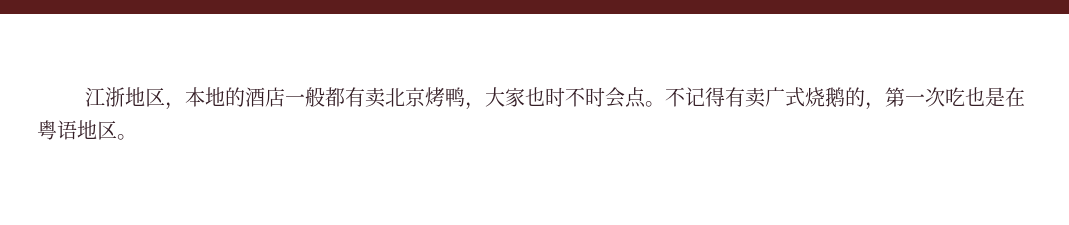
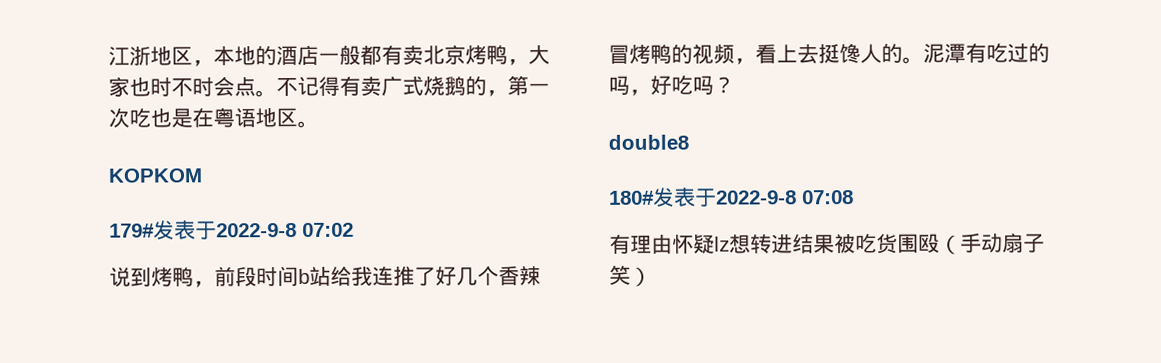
(137, 137) none -> [108,168,203,183] [109,220,354,240] [109,265,541,288] [608,42,1050,65] [608,74,735,96] [608,134,689,150] [609,187,854,207] [609,232,1045,255] [609,264,652,287] // KOPKOM // 179#发表于2022-9-8 07:02 // 说到烤鸭，前段时间b站给我连推了好几个香辣冒烤鸭的视频，看上去挺馋人的。泥潭有吃过的吗，好吃吗？ // double8 // 180#发表于2022-9-8 07:08 // 有理由怀疑lz想转进结果被吃货围殴（手动扇子笑）

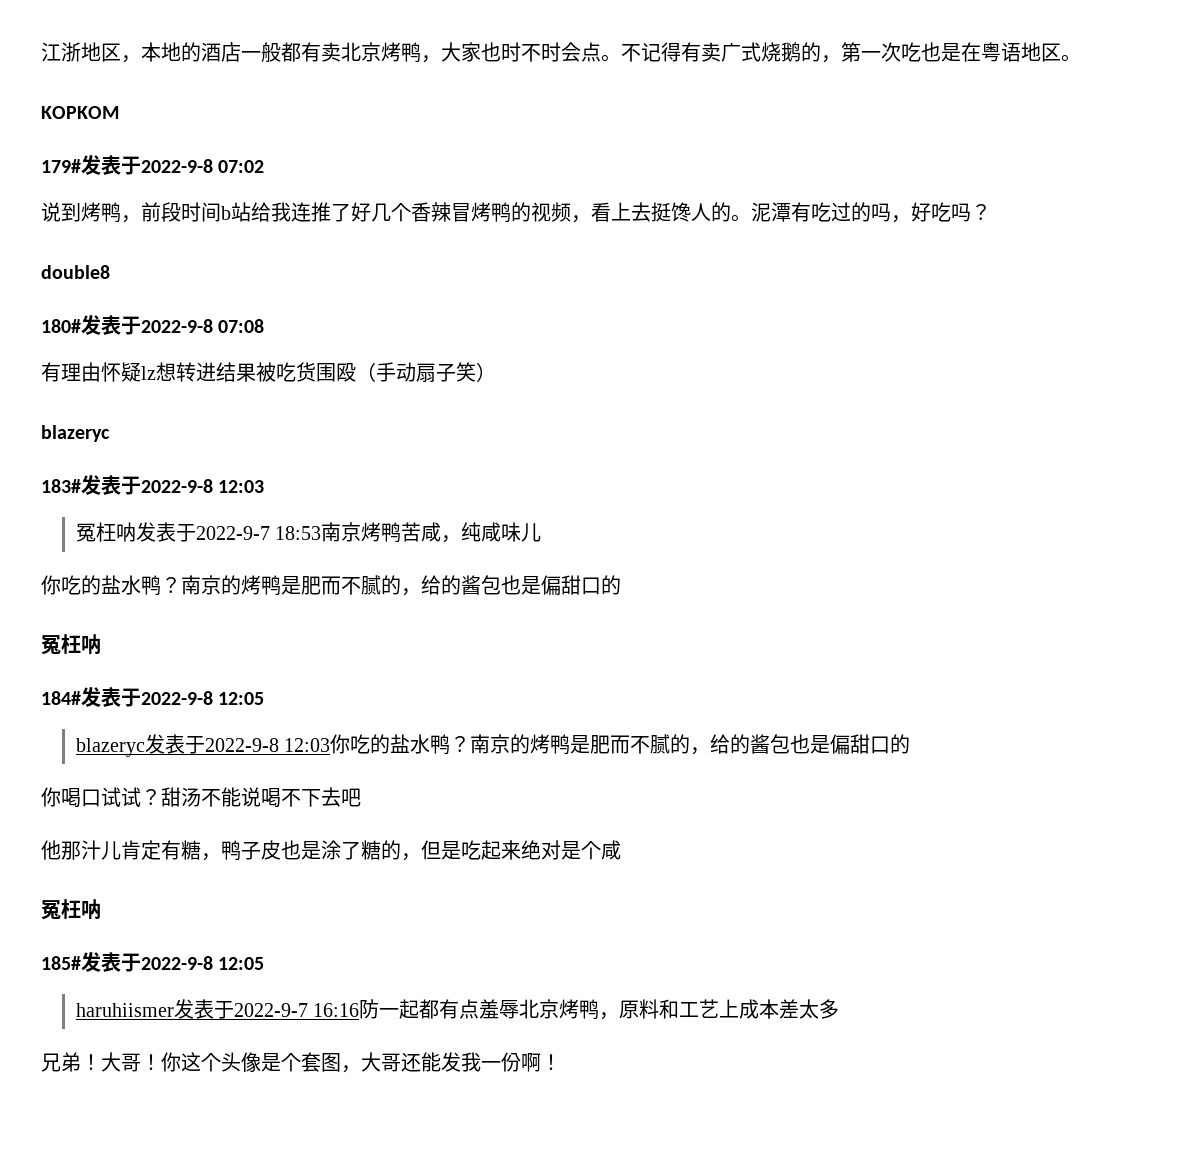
(652, 276) none -> [41,425,110,442] [41,475,265,495] [75,522,542,543] [41,575,621,596] [41,634,101,655] [41,687,265,707] [75,734,911,757] [41,787,361,808] [41,840,621,861] [41,899,101,920] [41,952,265,972] [75,999,840,1020] [41,1052,561,1073] // blazeryc // 183#发表于2022-9-8 12:03 // 冤枉呐发表于2022-9-7 18:53南京烤鸭苦咸，纯咸味儿 // 你吃的盐水鸭？南京的烤鸭是肥而不腻的，给的酱包也是偏甜口的 // 冤枉呐 // 184#发表于2022-9-8 12:05 // blazeryc发表于2022-9-8 12:03你吃的盐水鸭？南京的烤鸭是肥而不腻的，给的酱包也是偏甜口的 // 你喝口试试？甜汤不能说喝不下去吧 // 他那汁儿肯定有糖，鸭子皮也是涂了糖的，但是吃起来绝对是个咸 // 冤枉呐 // 185#发表于2022-9-8 12:05 // haruhiismer发表于2022-9-7 16:16防一起都有点羞辱北京烤鸭，原料和工艺上成本差太多 // 兄弟！大哥！你这个头像是个套图，大哥还能发我一份啊！

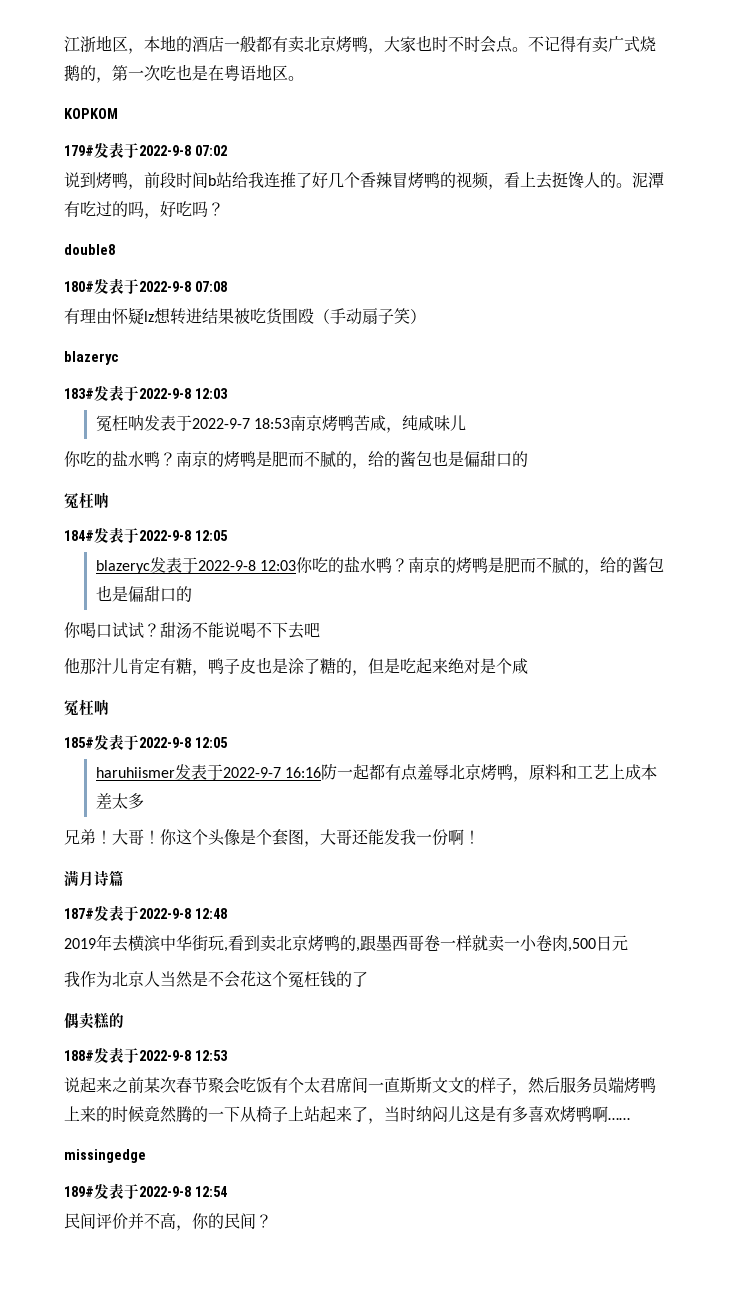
(561, 1062) none -> [64,870,124,887] [64,905,227,922] [64,934,628,952] [64,970,368,988] [64,1012,124,1029] [64,1047,228,1064] [64,1076,656,1095] [64,1105,630,1124] [64,1149,146,1163] [64,1183,227,1200] [64,1212,272,1231] // 满月诗篇 // 187#发表于2022-9-8 12:48 // 2019年去横滨中华街玩,看到卖北京烤鸭的,跟墨西哥卷一样就卖一小卷肉,500日元 // 我作为北京人当然是不会花这个冤枉钱的了 // 偶卖糕的 // 188#发表于2022-9-8 12:53 // 说起来之前某次春节聚会吃饭有个太君席间一直斯斯文文的样子，然后服务员端烤鸭上来的时候竟然腾的一下从椅子上站起来了，当时纳闷儿这是有多喜欢烤鸭啊…… // missingedge // 189#发表于2022-9-8 12:54 // 民间评价并不高，你的民间？

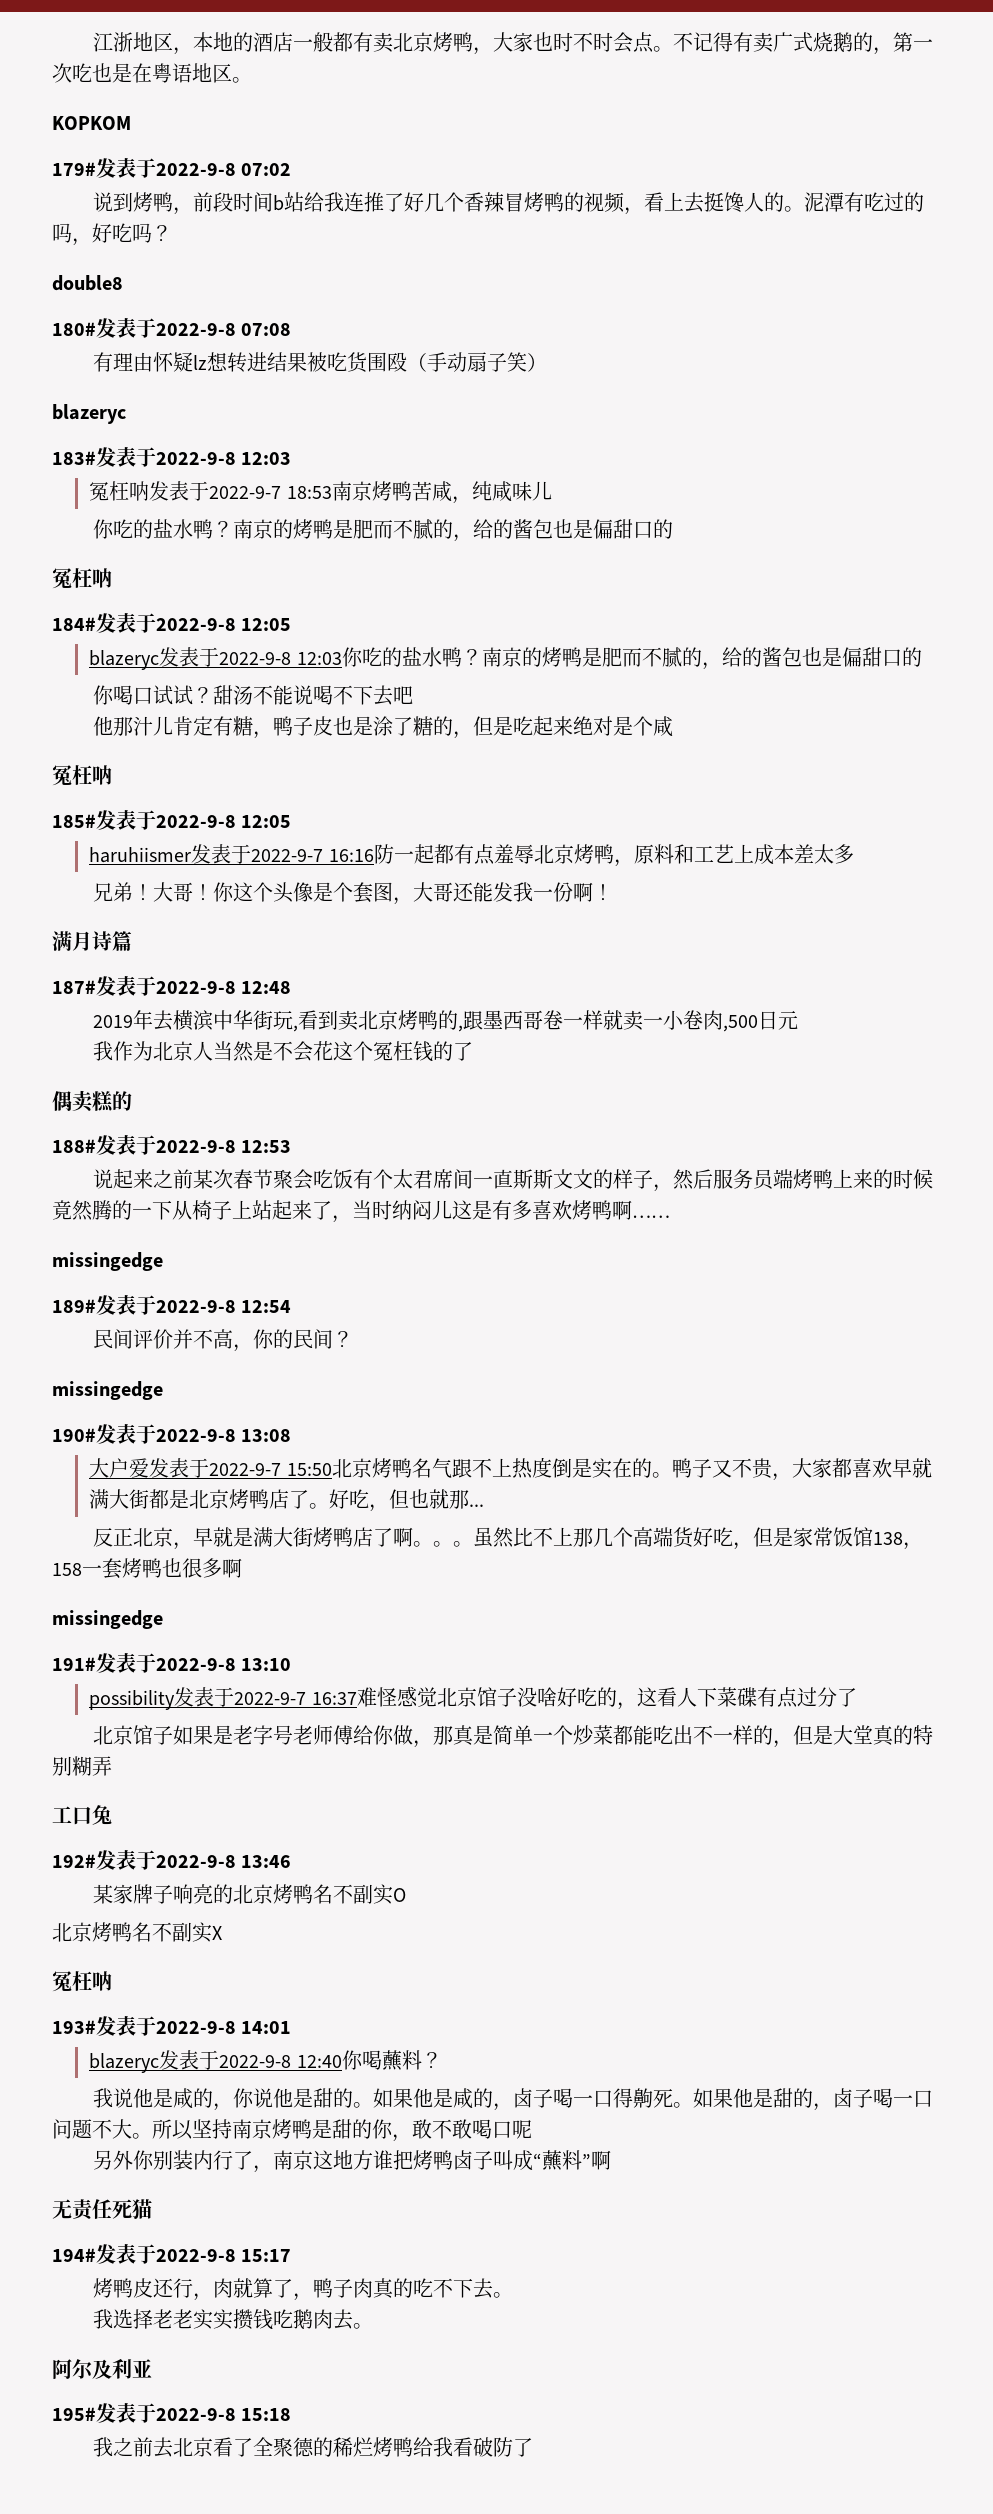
(272, 1221) none -> [52,1381,163,1400] [52,1424,292,1444] [89,1457,932,1481] [89,1489,485,1512] [93,1527,924,1550] [52,1558,242,1579] [52,1610,163,1629] [52,1653,292,1673] [89,1686,857,1710] [93,1725,934,1748] [52,1756,112,1776] [52,1805,112,1825] [52,1850,292,1870] [93,1884,407,1905] [52,1922,222,1943] [52,1971,112,1992] [52,2016,292,2036] [89,2050,442,2073] [93,2088,934,2111] [52,2119,532,2142] [93,2150,612,2173] [52,2199,152,2221] [52,2244,292,2264] [93,2278,514,2301] [93,2309,374,2330] [52,2358,152,2380] [52,2403,292,2423] [93,2437,534,2458] // missingedge // 190#发表于2022-9-8 13:08 // 大户爱发表于2022-9-7 15:50北京烤鸭名气跟不上热度倒是实在的。鸭子又不贵，大家都喜欢早就满大街都是北京烤鸭店了。好吃，但也就那... // 反正北京，早就是满大街烤鸭店了啊。。。虽然比不上那几个高端货好吃，但是家常饭馆138，158一套烤鸭也很多啊 // missingedge // 191#发表于2022-9-8 13:10 // possibility发表于2022-9-7 16:37难怪感觉北京馆子没啥好吃的，这看人下菜碟有点过分了 // 北京馆子如果是老字号老师傅给你做，那真是简单一个炒菜都能吃出不一样的，但是大堂真的特别糊弄 // 工口兔 // 192#发表于2022-9-8 13:46 // 某家牌子响亮的北京烤鸭名不副实O // 北京烤鸭名不副实X // 冤枉呐 // 193#发表于2022-9-8 14:01 // blazeryc发表于2022-9-8 12:40你喝蘸料？ // 我说他是咸的，你说他是甜的。如果他是咸的，卤子喝一口得齁死。如果他是甜的，卤子喝一口问题不大。所以坚持南京烤鸭是甜的你，敢不敢喝口呢 // 另外你别装内行了，南京这地方谁把烤鸭卤子叫成“蘸料”啊 // 无责任死猫 // 194#发表于2022-9-8 15:17 // 烤鸭皮还行，肉就算了，鸭子肉真的吃不下去。 // 我选择老老实实攒钱吃鹅肉去。 // 阿尔及利亚 // 195#发表于2022-9-8 15:18 // 我之前去北京看了全聚德的稀烂烤鸭给我看破防了

